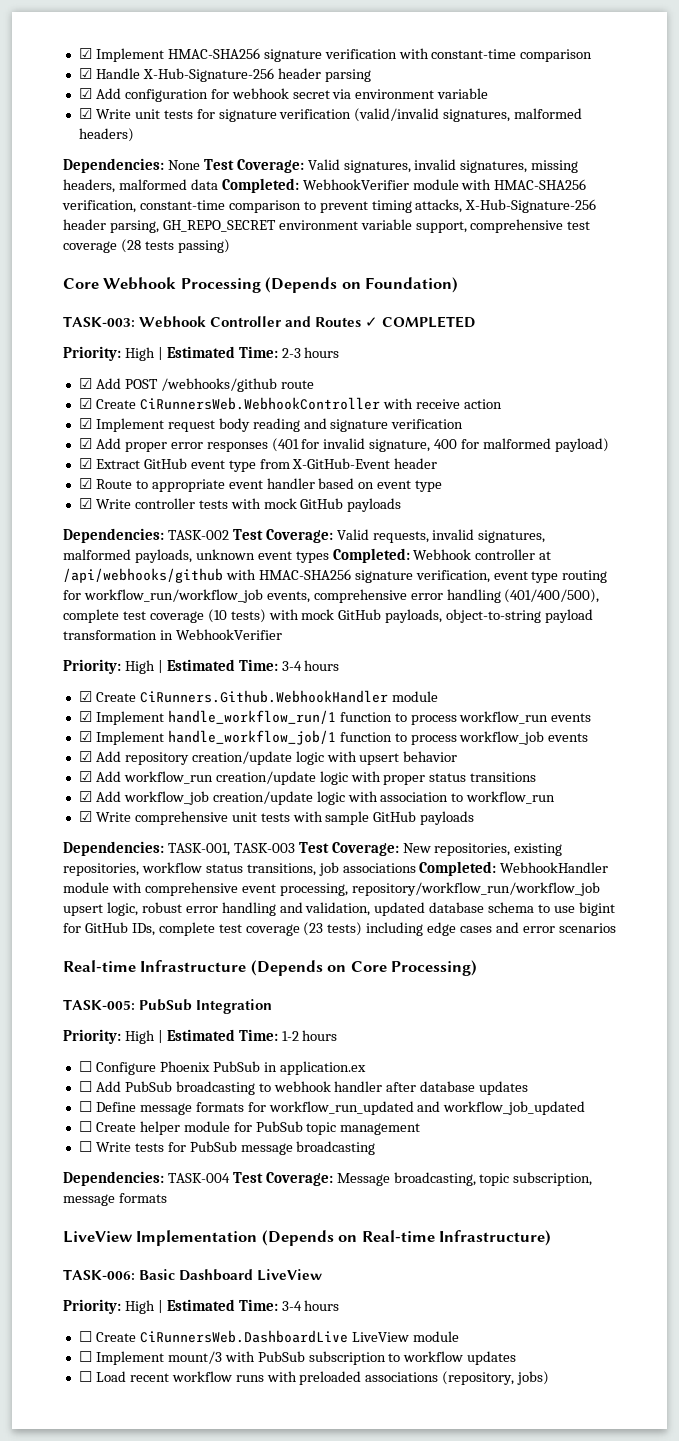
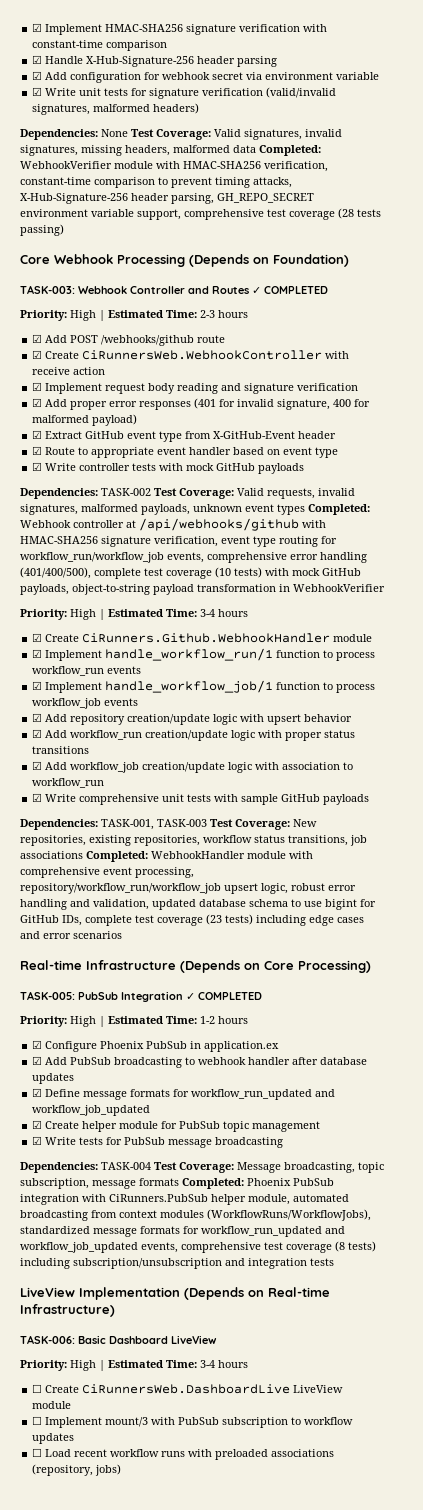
(273, 1006) none -> [186,992,262,1000] ✓ COMPLETED
[78,1061,92,1072] ☐ -> [32,1040,43,1049] ☑
[78,1081,92,1092] ☐ -> [32,1056,43,1065] ☑
[78,1101,92,1112] ☐ -> [32,1088,43,1097] ☑
[78,1121,92,1132] ☐ -> [32,1120,43,1129] ☑
[78,1141,92,1152] ☐ -> [32,1136,43,1145] ☑
(167, 1198) none -> [182,1178,334,1189] [20,1194,349,1205] [20,1209,371,1221] [20,1226,345,1237] [20,1241,376,1253] [20,1258,334,1269] Completed: Phoenix PubSub integration with CiRunners.PubSub helper module, automated broadcasting from context modules (WorkflowRuns/WorkflowJobs), standardized message formats for workflow_run_updated and workflow_job_updated events, comprehensive test coverage (8 tests) including subscription/unsubscription and integration tests

